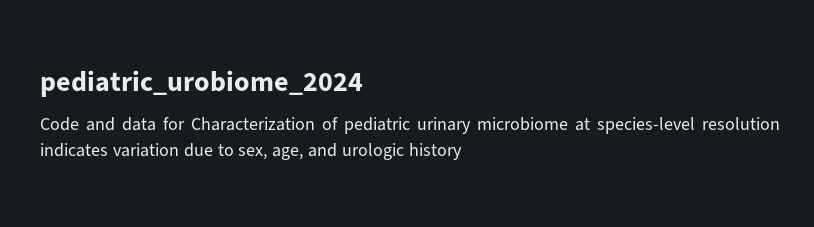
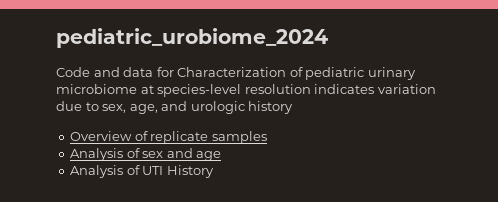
(462, 151) none -> [70,131,267,144] [70,148,222,161] [70,165,214,178] // Overview of replicate samples // Analysis of sex and age // Analysis of UTI History

